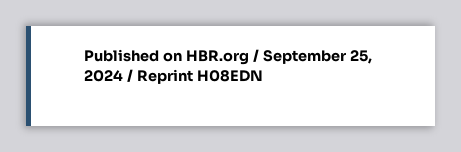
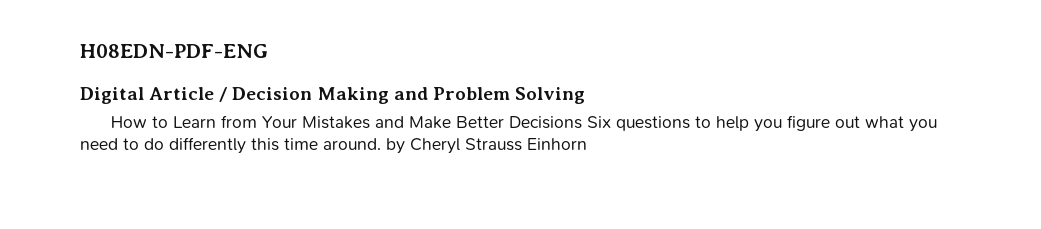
[84,49,372,65] [84,69,263,84] Published on HBR.org / September 25, 2024 / Reprint H08EDN -> [80,44,268,58] [80,87,585,104] [111,115,938,132] [80,137,587,154] H08EDN-PDF-ENG // Digital Article / Decision Making and Problem Solving // How to Learn from Your Mistakes and Make Better Decisions Six questions to help you figure out what you need to do differently this time around. by Cheryl Strauss Einhorn

